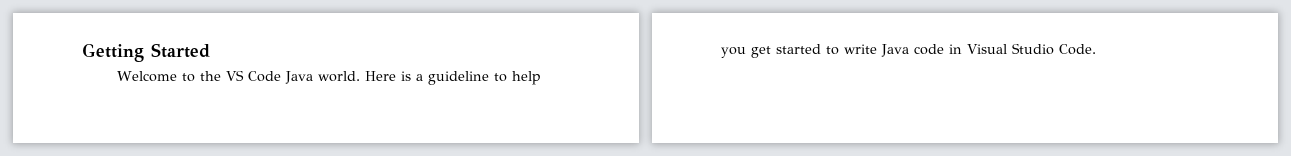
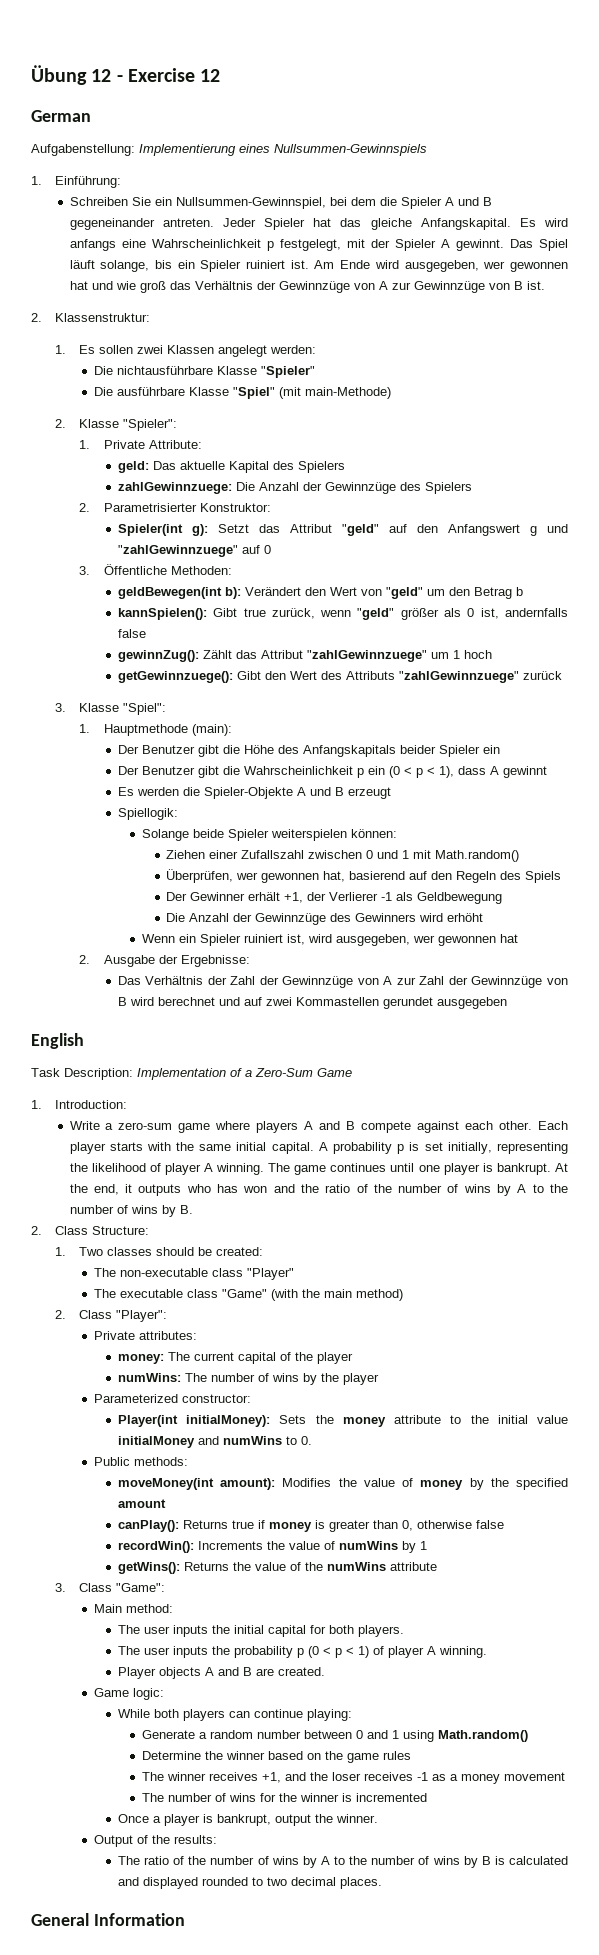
[82,43,210,62] [116,70,541,85] [721,43,1096,58] Getting Started // Welcome to the VS Code Java world. Here is a guideline to help you get started to write Java code in Visual Studio Code. -> [31,65,221,85] [31,110,91,122] [31,144,427,156] [31,176,122,188] [69,197,492,209] [69,218,568,230] [69,239,568,251] [69,260,568,272] [69,281,545,293] [31,313,151,322] [55,345,317,357] [93,366,315,378] [93,387,391,399] [55,419,178,431] [79,440,202,449] [117,461,345,473] [117,482,472,494] [79,503,271,512] [117,524,569,536] [117,545,271,557] [79,564,232,575] [117,587,523,599] [117,608,569,620] [117,629,146,638] [117,650,492,662] [117,671,562,683] [55,703,167,715] [79,724,232,736] [117,745,500,757] [117,766,547,778] [117,787,391,799] [117,808,178,820] [142,829,398,841] [166,850,520,862] [166,869,562,883] [166,892,503,904] [166,913,484,925] [142,934,519,946] [79,955,250,967] [117,976,569,988] [117,997,507,1009] [31,1033,84,1049] [31,1068,352,1080] [31,1100,128,1109] [69,1121,568,1133] [69,1142,568,1154] [69,1163,568,1175] [69,1184,569,1196] [69,1205,193,1217] [31,1226,150,1235] [55,1247,264,1256] [93,1268,294,1280] [93,1289,403,1301] [55,1310,168,1322] [93,1331,197,1340] [117,1352,353,1364] [117,1373,379,1385] [93,1394,251,1403] [117,1415,569,1427] [117,1436,312,1448] [93,1457,188,1466] [117,1478,569,1490] [117,1499,166,1508] [117,1520,504,1532] [117,1541,427,1553] [117,1562,437,1574] [55,1583,166,1592] [93,1604,173,1613] [117,1625,404,1637] [117,1646,487,1658] [117,1667,325,1679] [93,1688,164,1700] [117,1709,352,1721] [142,1730,529,1742] [142,1751,412,1763] [142,1772,566,1784] [142,1793,428,1802] [117,1814,378,1826] [93,1835,217,1847] [117,1856,568,1868] [117,1877,382,1889] [31,1913,185,1926] Übung 12 - Exercise 12 // German // Aufgabenstellung: Implementierung eines Nullsummen-Gewinnspiels // 1. Einführung: // Schreiben Sie ein Nullsummen-Gewinnspiel, bei dem die Spieler A und B gegeneinander antreten. Jeder Spieler hat das gleiche Anfangskapital. Es wird anfangs eine Wahrscheinlichkeit p festgelegt, mit der Spieler A gewinnt. Das Spiel läuft solange, bis ein Spieler ruiniert ist. Am Ende wird ausgegeben, wer gewonnen hat und wie groß das Verhältnis der Gewinnzüge von A zur Gewinnzüge von B ist. // 2. Klassenstruktur: // 1. Es sollen zwei Klassen angelegt werden: // Die nichtausführbare Klasse "Spieler" // Die ausführbare Klasse "Spiel" (mit main-Methode) // 2. Klasse "Spieler": // 1. Private Attribute: // geld: Das aktuelle Kapital des Spielers // zahlGewinnzuege: Die Anzahl der Gewinnzüge des Spielers // 2. Parametrisierter Konstruktor: // Spieler(int g): Setzt das Attribut "geld" auf den Anfangswert g und "zahlGewinnzuege" auf 0 // 3. Öffentliche Methoden: // geldBewegen(int b): Verändert den Wert von "geld" um den Betrag b // kannSpielen(): Gibt true zurück, wenn "geld" größer als 0 ist, andernfalls false // gewinnZug(): Zählt das Attribut "zahlGewinnzuege" um 1 hoch // getGewinnzuege(): Gibt den Wert des Attributs "zahlGewinnzuege" zurück // 3. Klasse "Spiel": // 1. Hauptmethode (main): // Der Benutzer gibt die Höhe des Anfangskapitals beider Spieler ein // Der Benutzer gibt die Wahrscheinlichkeit p ein (0 < p < 1), dass A gewinnt // Es werden die Spieler-Objekte A und B erzeugt // Spiellogik: // Solange beide Spieler weiterspielen können: // Ziehen einer Zufallszahl zwischen 0 und 1 mit Math.random() // Überprüfen, wer gewonnen hat, basierend auf den Regeln des Spiels // Der Gewinner erhält +1, der Verlierer -1 als Geldbewegung // Die Anzahl der Gewinnzüge des Gewinners wird erhöht // Wenn ein Spieler ruiniert ist, wird ausgegeben, wer gewonnen hat // 2. Ausgabe der Ergebnisse: // Das Verhältnis der Zahl der Gewinnzüge von A zur Zahl der Gewinnzüge von B wird berechnet und auf zwei Kommastellen gerundet ausgegeben // English // Task Description: Implementation of a Zero-Sum Game // 1. Introduction: // Write a zero-sum game where players A and B compete against each other. Each player starts with the same initial capital. A probability p is set initially, representing the likelihood of player A winning. The game continues until one player is bankrupt. At the end, it outputs who has won and the ratio of the number of wins by A to the number of wins by B. // 2. Class Structure: // 1. Two classes should be created: // The non-executable class "Player" // The executable class "Game" (with the main method) // 2. Class "Player": // Private attributes: // money: The current capital of the player // numWins: The number of wins by the player // Parameterized constructor: // Player(int initialMoney): Sets the money attribute to the initial value initialMoney and numWins to 0. // Public methods: // moveMoney(int amount): Modifies the value of money by the specified amount // canPlay(): Returns true if money is greater than 0, otherwise false // recordWin(): Increments the value of numWins by 1 // getWins(): Returns the value of the numWins attribute // 3. Class "Game": // Main method: // The user inputs the initial capital for both players. // The user inputs the probability p (0 < p < 1) of player A winning. // Player objects A and B are created. // Game logic: // While both players can continue playing: // Generate a random number between 0 and 1 using Math.random() // Determine the winner based on the game rules // The winner receives +1, and the loser receives -1 as a money movement // The number of wins for the winner is incremented // Once a player is bankrupt, output the winner. // Output of the results: // The ratio of the number of wins by A to the number of wins by B is calculated and displayed rounded to two decimal places. // General Information

